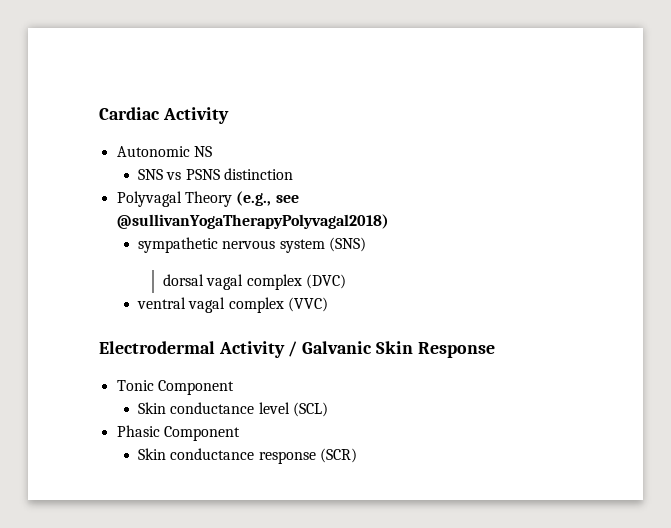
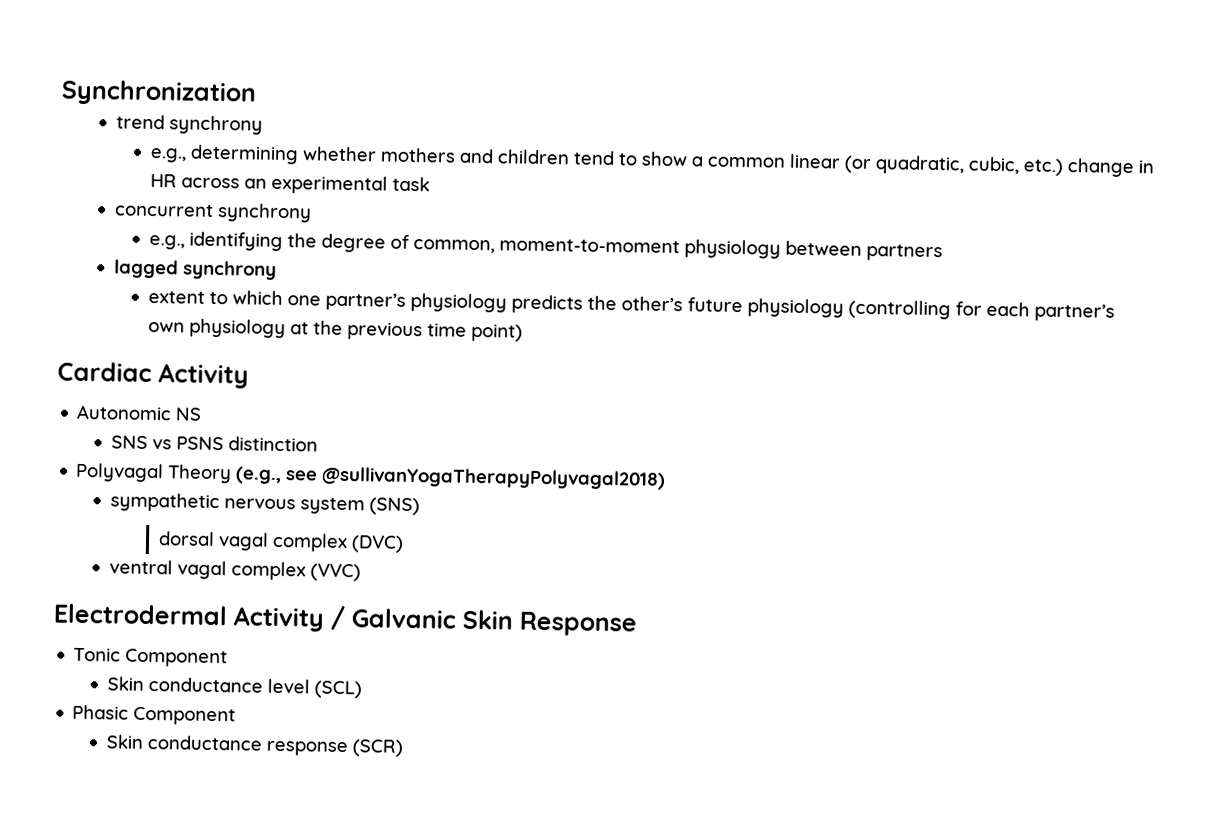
(99, 113) none -> [61,79,257,107] [115,114,263,135] [149,144,1154,178] [149,173,430,195] [114,203,312,223] [148,231,943,262] [113,259,277,280] [147,290,1115,322] [147,318,523,342] Synchronization // trend synchrony // e.g., determining whether mothers and children tend to show a common linear (or quadratic, cubic, etc.) change in HR across an experimental task // concurrent synchrony // e.g., identifying the degree of common, moment-to-moment physiology between partners // lagged synchrony // extent to which one partner’s physiology predicts the other’s future physiology (controlling for each partner’s own physiology at the previous time point) //

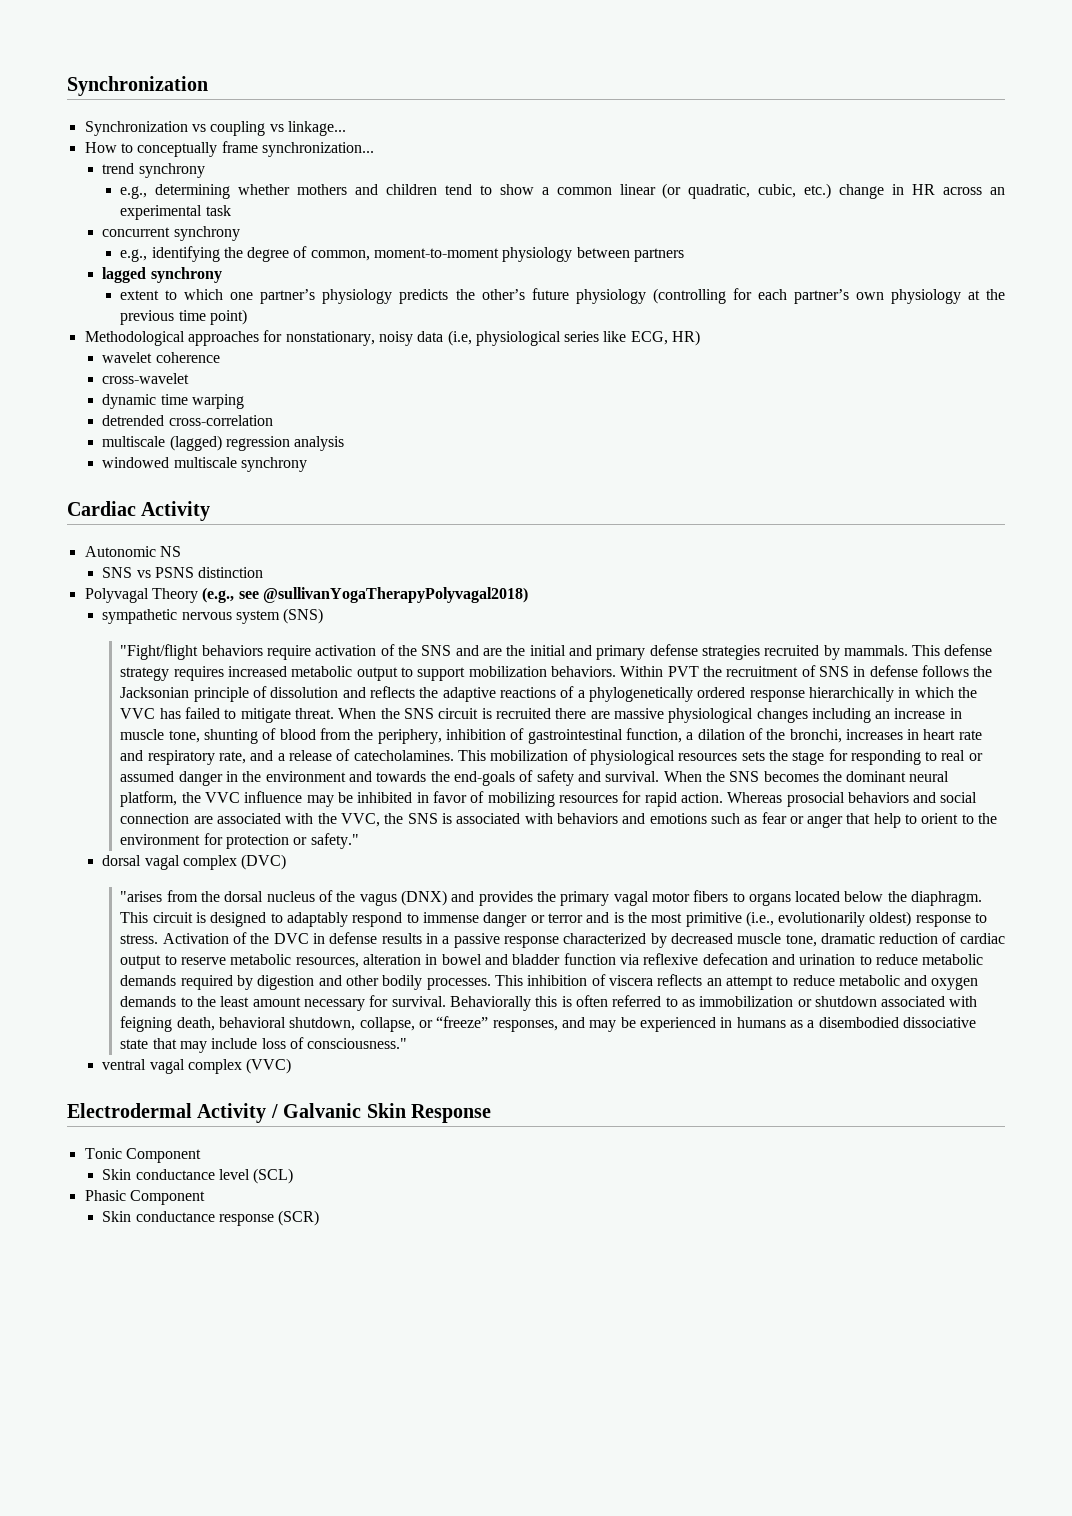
[61,79,257,107] Synchronization -> [67,76,208,96] [84,121,346,136] [84,141,374,157] Synchronization // Synchronization vs coupling vs linkage... // How to conceptually frame synchronization...
(523, 332) none -> [84,330,701,346] [102,352,220,363] [102,373,190,384] [102,394,245,409] [102,415,273,426] [102,435,345,451] [102,457,308,472] // Methodological approaches for nonstationary, noisy data (i.e, physiological series like ECG, HR) // wavelet coherence // cross-wavelet // dynamic time warping // detrended cross-correlation // multiscale (lagged) regression analysis // windowed multiscale synchrony
[157,531,404,553] dorsal vagal complex (DVC) -> [120,644,993,660] [120,665,993,681] [120,686,977,702] [120,707,962,723] [120,728,982,744] [120,749,983,765] [120,770,950,786] [120,791,978,807] [120,812,998,828] [120,833,359,849] [102,854,287,870] [120,890,983,906] [120,911,988,927] [120,932,1005,948] [120,953,984,969] [120,974,979,990] [120,995,978,1011] [120,1016,976,1032] [120,1037,408,1053] "Fight/flight behaviors require activation of the SNS and are the initial and primary defense strategies recruited by mammals. This defense strategy requires increased metabolic output to support mobilization behaviors. Within PVT the recruitment of SNS in defense follows the Jacksonian principle of dissolution and reflects the adaptive reactions of a phylogenetically ordered response hierarchically in which the VVC has failed to mitigate threat. When the SNS circuit is recruited there are massive physiological changes including an increase in muscle tone, shunting of blood from the periphery, inhibition of gastrointestinal function, a dilation of the bronchi, increases in heart rate and respiratory rate, and a release of catecholamines. This mobilization of physiological resources sets the stage for responding to real or assumed danger in the environment and towards the end-goals of safety and survival. When the SNS becomes the dominant neural platform, the VVC influence may be inhibited in favor of mobilizing resources for rapid action. Whereas prosocial behaviors and social connection are associated with the VVC, the SNS is associated with behaviors and emotions such as fear or anger that help to orient to the environment for protection or safety." // dorsal vagal complex (DVC) // "arises from the dorsal nucleus of the vagus (DNX) and provides the primary vagal motor fibers to organs located below the diaphragm. This circuit is designed to adaptably respond to immense danger or terror and is the most primitive (i.e., evolutionarily oldest) response to stress. Activation of the DVC in defense results in a passive response characterized by decreased muscle tone, dramatic reduction of cardiac output to reserve metabolic resources, alteration in bowel and bladder function via reflexive defecation and urination to reduce metabolic demands required by digestion and other bodily processes. This inhibition of viscera reflects an attempt to reduce metabolic and oxygen demands to the least amount necessary for survival. Behaviorally this is often referred to as immobilization or shutdown associated with feigning death, behavioral shutdown, collapse, or “freeze” responses, and may be experienced in humans as a disembodied dissociative state that may include loss of consciousness."

